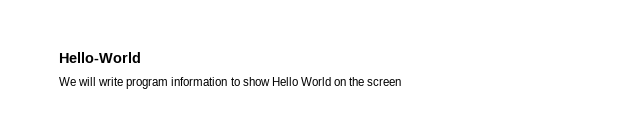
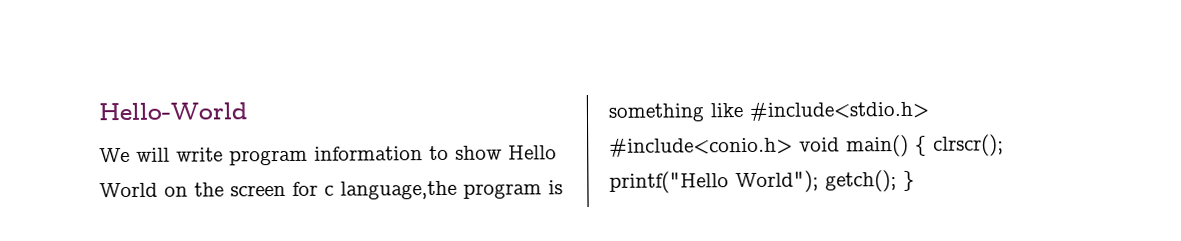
(402, 82) none -> [292,180,563,200] [608,100,930,122] [609,134,1004,158] [609,170,915,194] for c language,the program is something like #include<stdio.h> #include<conio.h> void main() { clrscr(); printf("Hello World"); getch(); }

